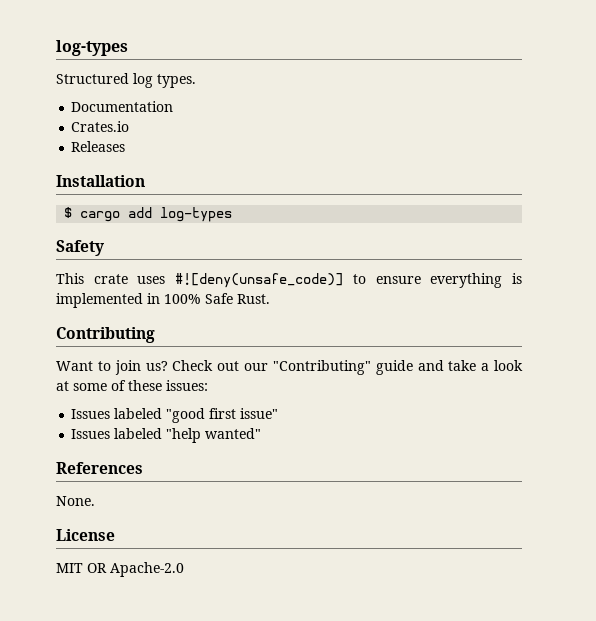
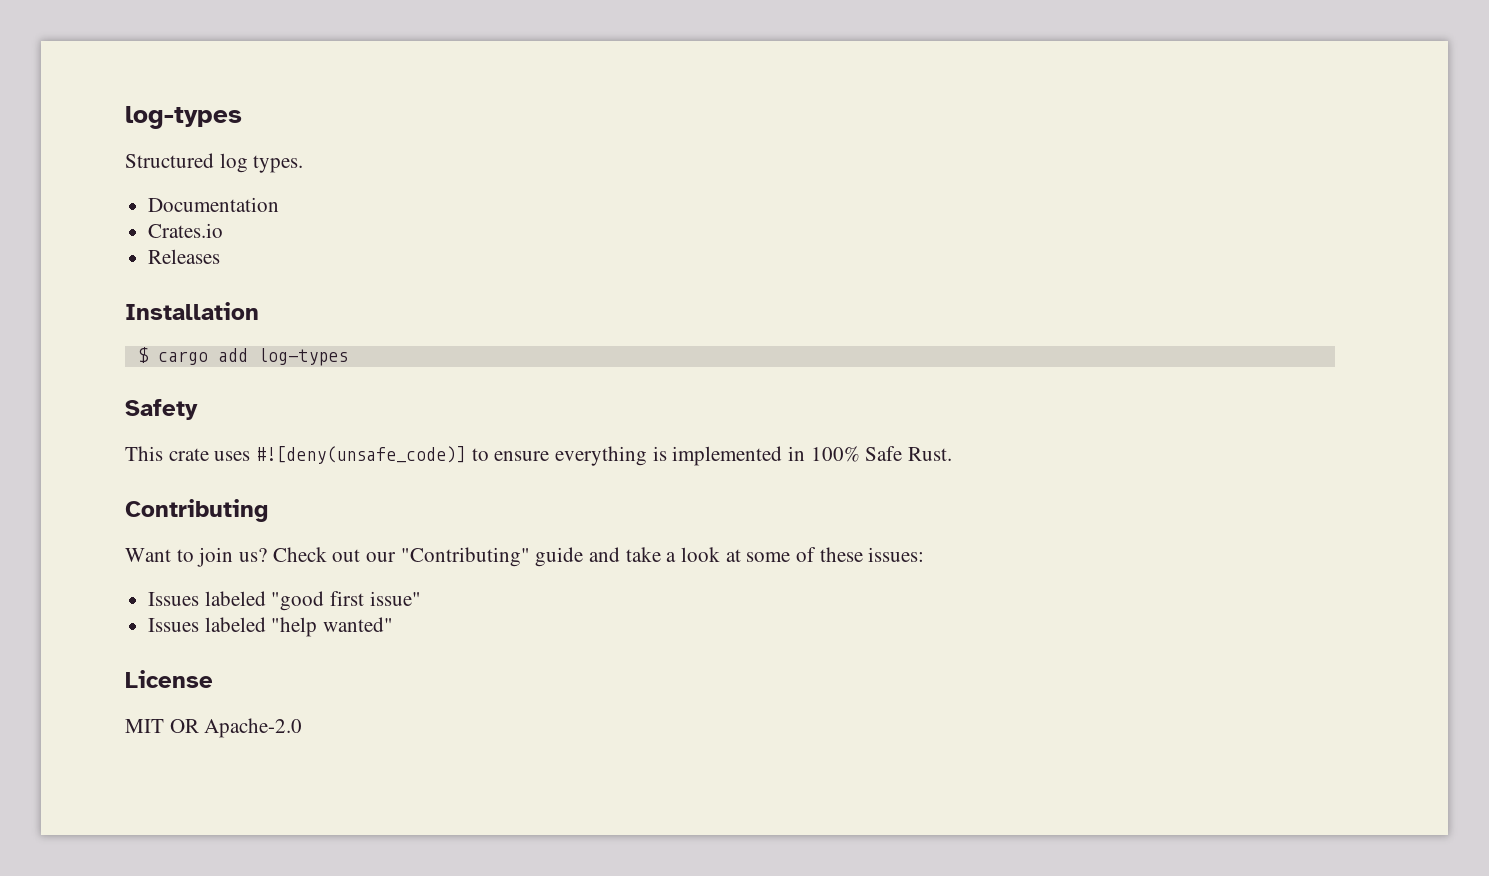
[56,462,143,474] [56,496,95,506] // References // None. -> (394, 624) none

